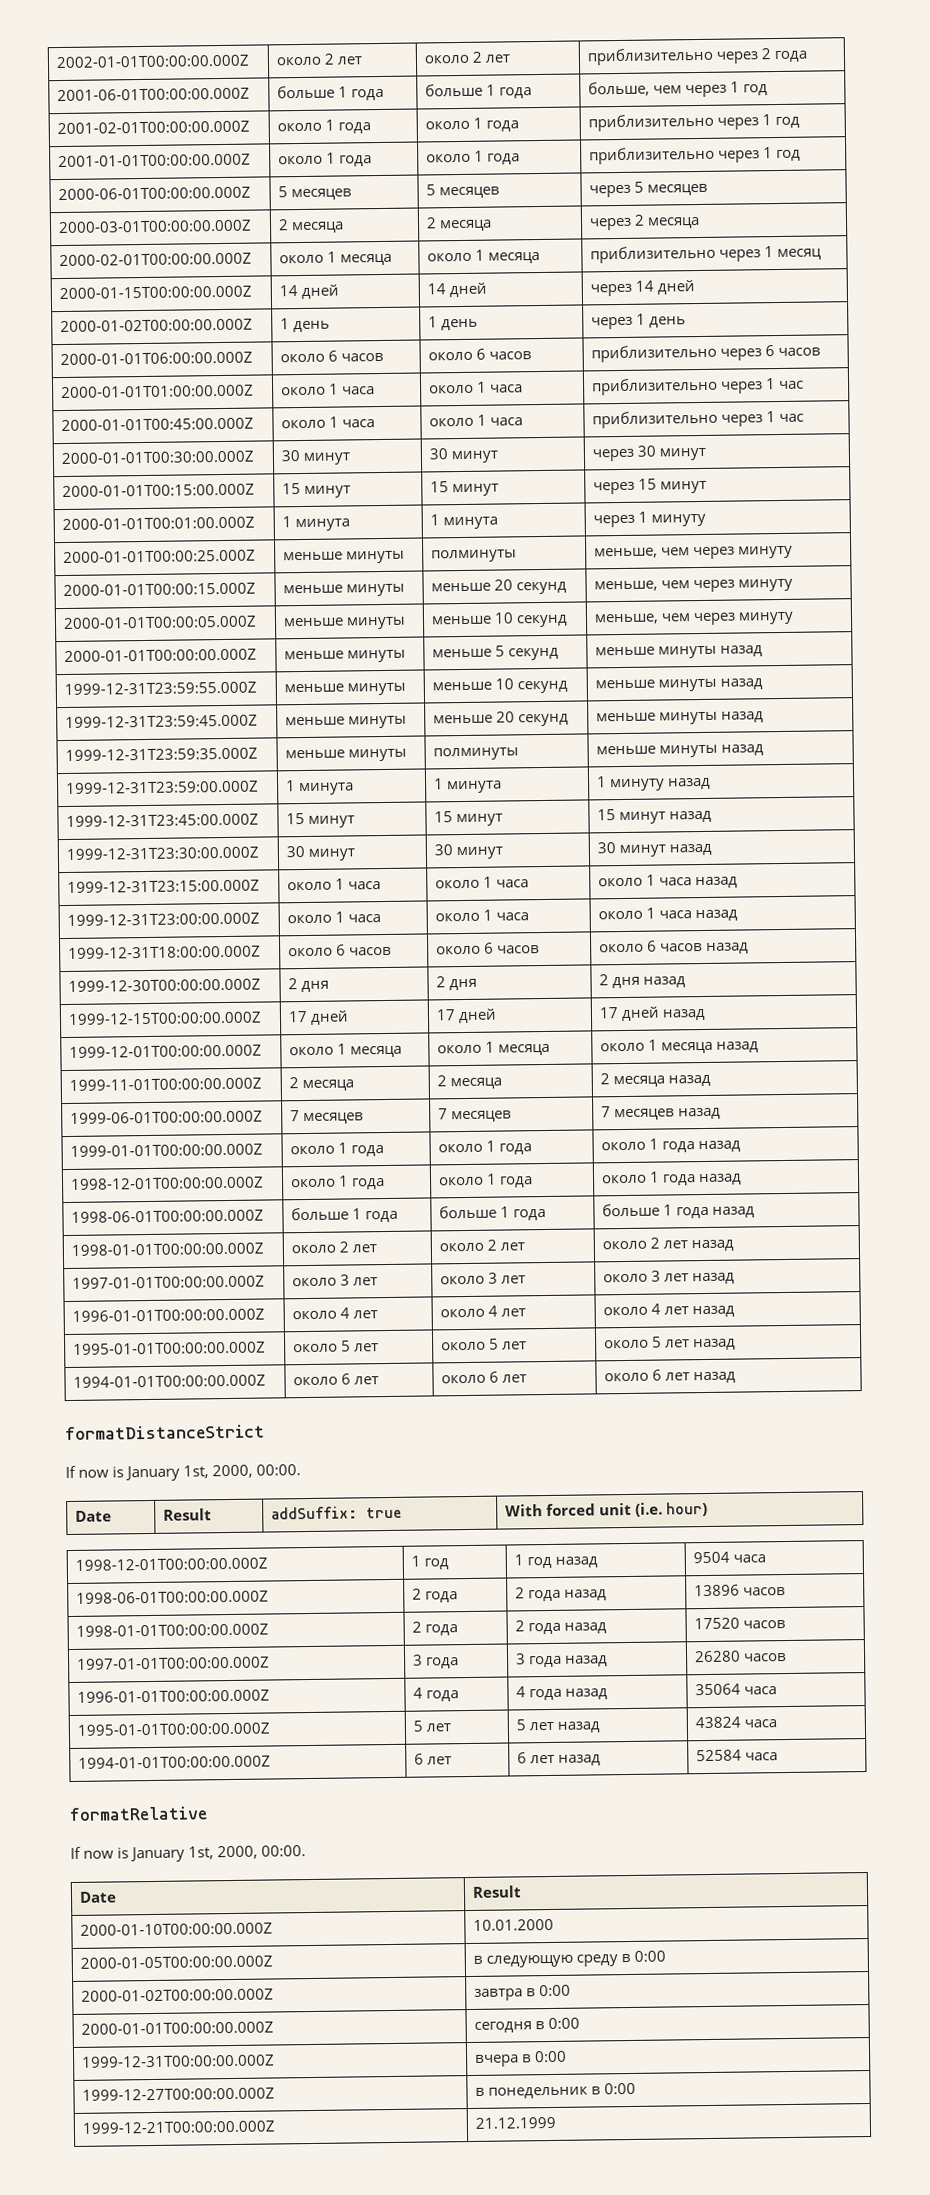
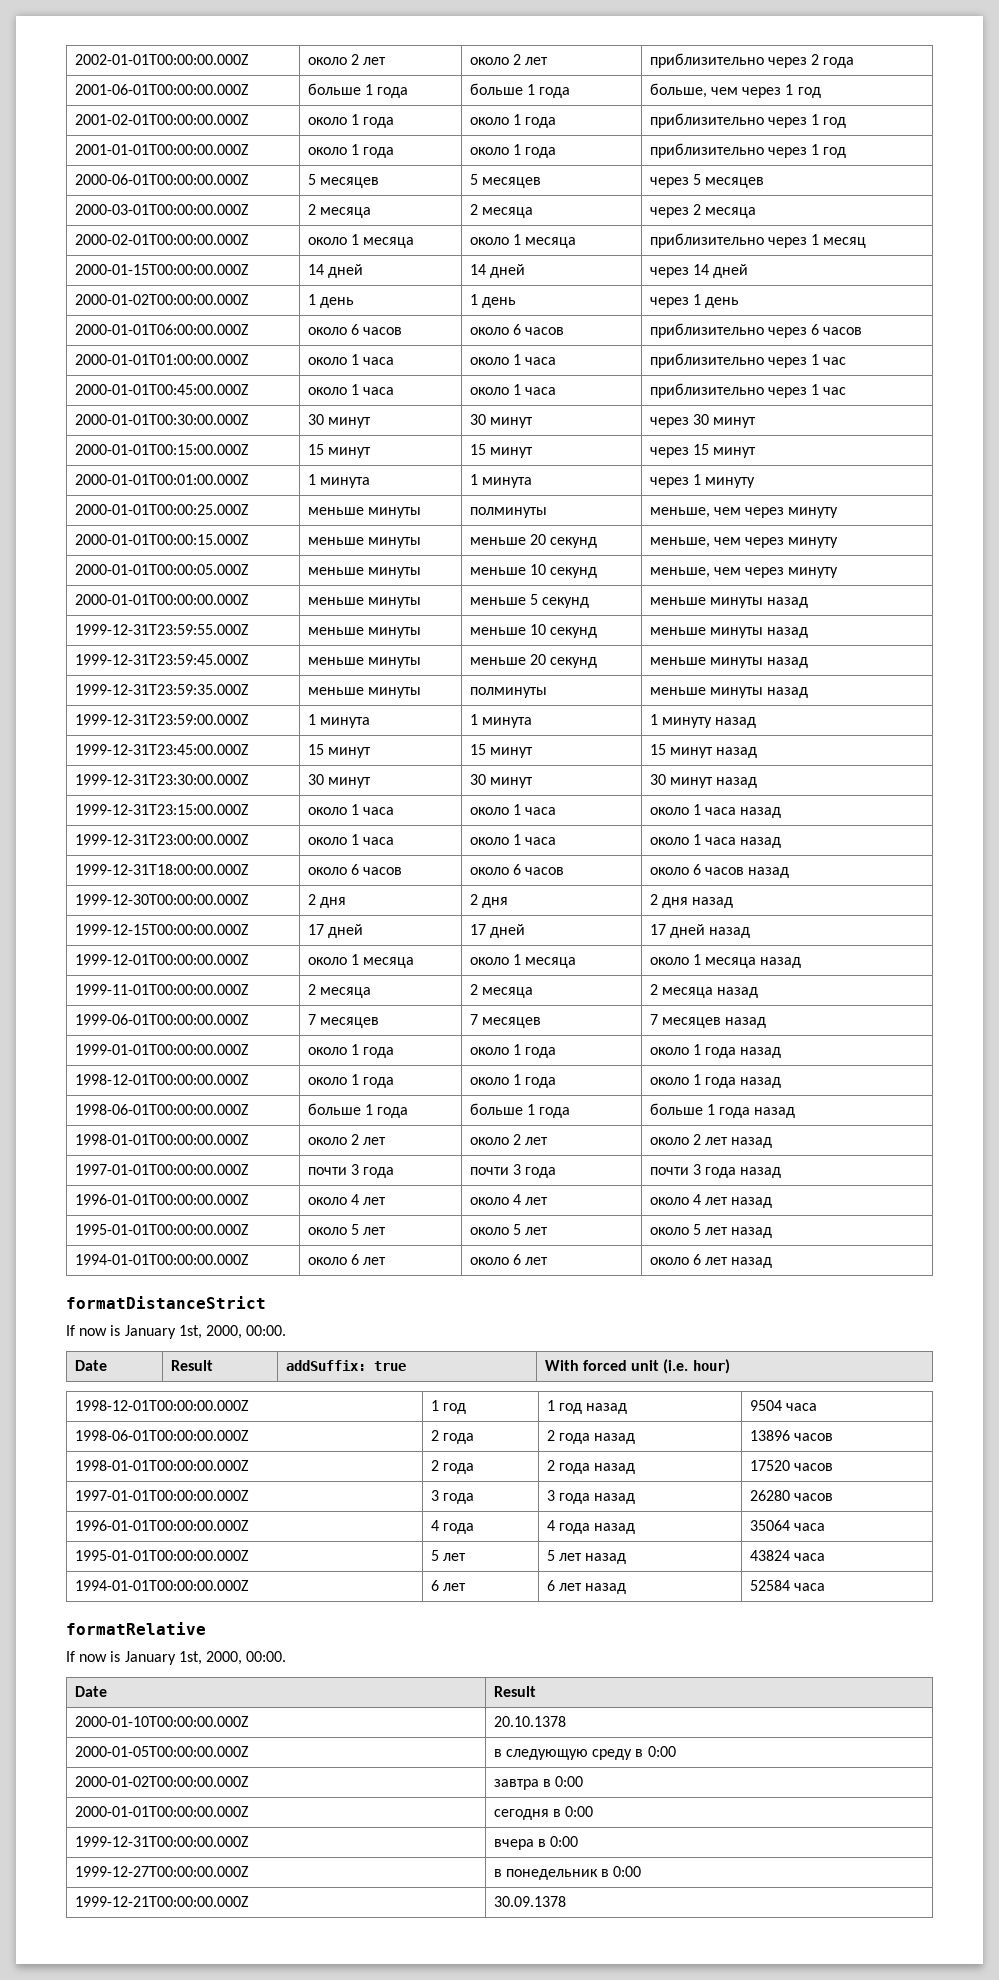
[291,1274,378,1287] [439,1272,526,1285] [602,1270,689,1283] около 3 лет | около 3 лет | около 3 лет -> [307,1164,395,1178] [469,1164,557,1178] [649,1164,737,1178] почти 3 года | почти 3 года | почти 3 года
[472,1918,554,1931] 10.01.2000 -> [493,1716,566,1727] 20.10.1378
[474,2116,556,2129] 21.12.1999 -> [493,1896,566,1907] 30.09.1378

